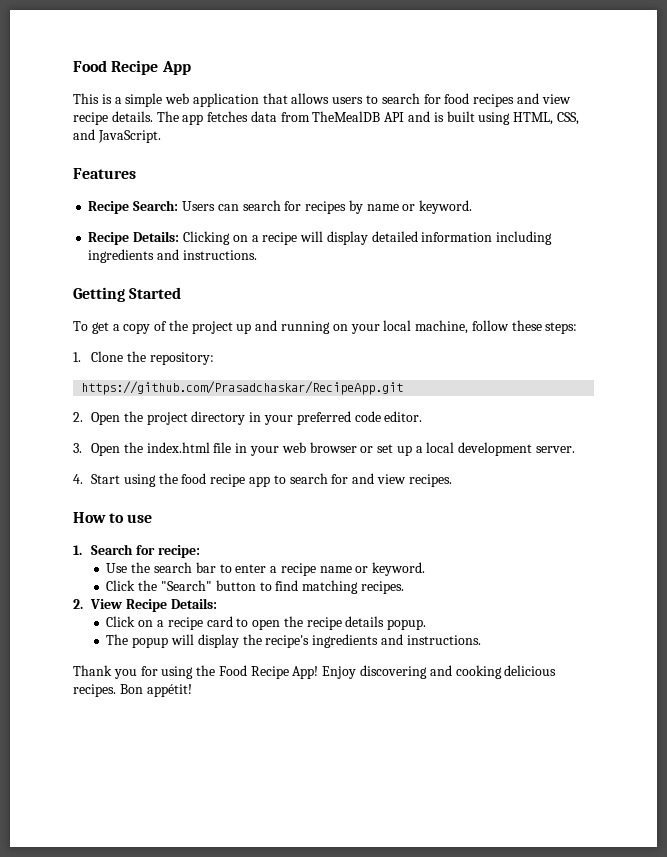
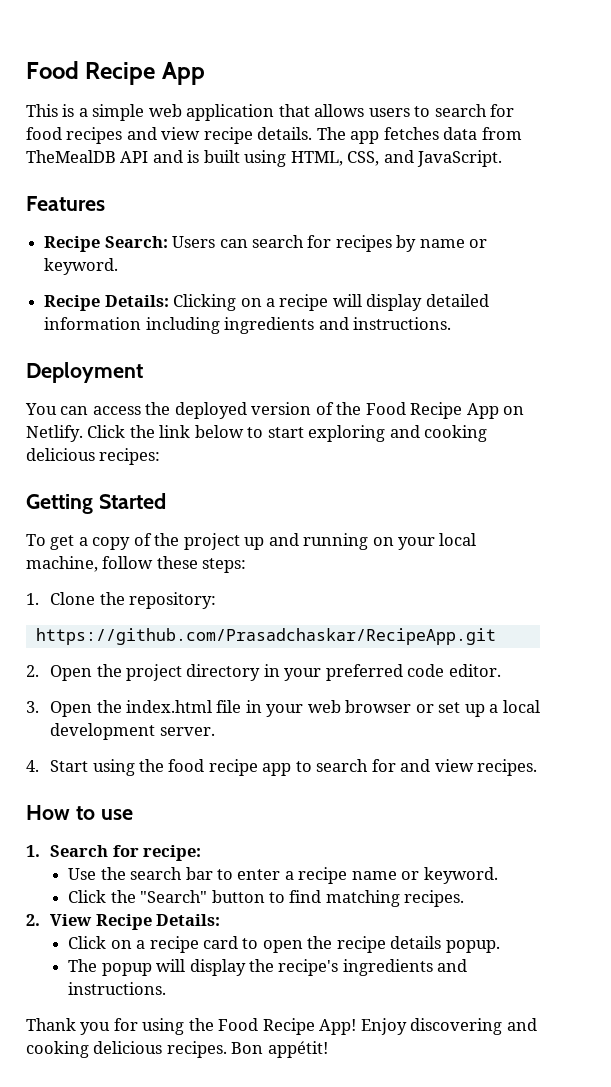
(257, 255) none -> [26,362,143,383] [25,402,525,419] [26,425,488,442] [26,448,161,465] // Deployment // You can access the deployed version of the Food Recipe App on Netlify. Click the link below to start exploring and cooking delicious recipes:

